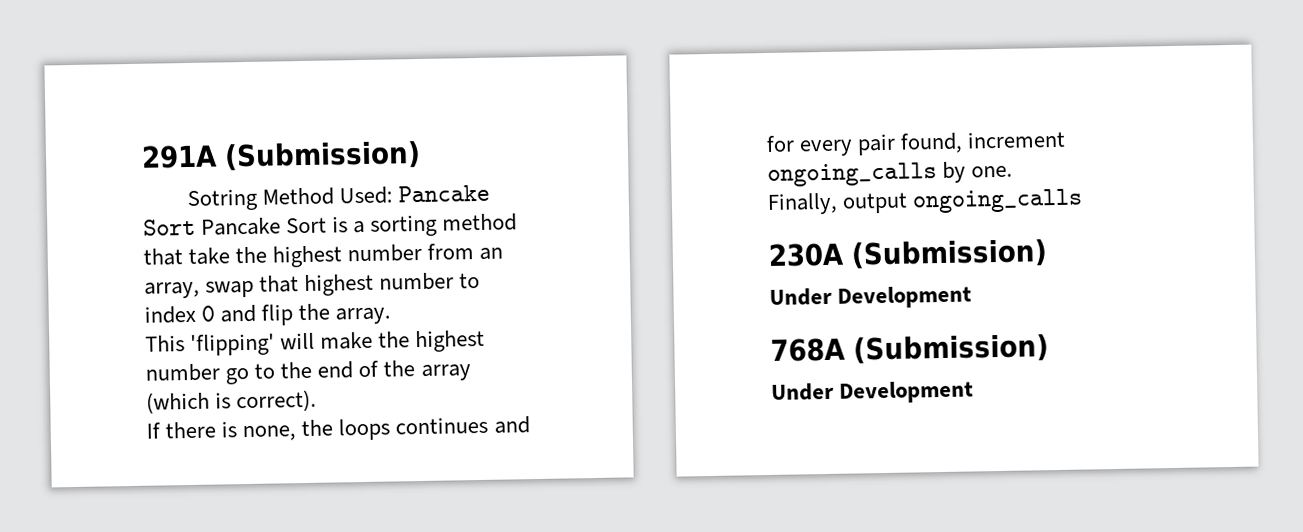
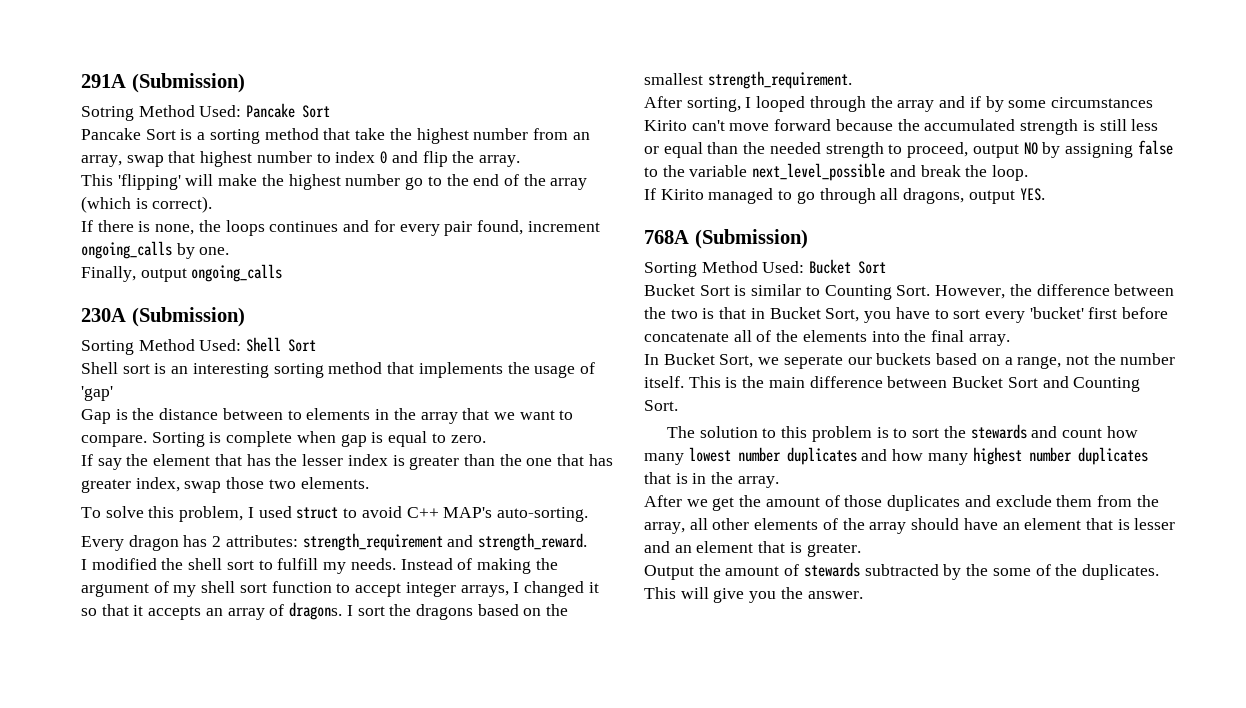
(196, 227) none -> (331, 111) //
[769,285,973,309] [770,333,1049,364] [771,380,975,404] Under Development // 768A (Submission) // Under Development -> [81,337,317,355] [81,362,595,378] [81,386,113,401] [81,408,574,424] [81,431,486,447] [81,454,613,470] [81,477,369,493] [81,506,588,522] [81,533,588,551] [81,558,558,574] [81,581,599,597] [81,602,569,620] [644,71,852,89] [644,96,1153,112] [644,119,1159,135] [644,140,1173,158] [644,163,1029,181] [644,188,1045,204] [644,229,808,249] [644,259,887,277] [644,284,1175,300] [644,307,1169,323] [644,330,1010,346] [644,353,1176,369] [644,376,1141,392] [644,400,678,411] [667,424,1138,442] [644,447,1148,465] [644,472,779,488] [644,495,1159,511] [644,518,1176,534] [644,541,861,557] [644,562,1159,580] [644,587,863,603] Sorting Method Used: Shell Sort // Shell sort is an interesting sorting method that implements the usage of 'gap' // Gap is the distance between to elements in the array that we want to compare. Sorting is complete when gap is equal to zero. // If say the element that has the lesser index is greater than the one that has greater index, swap those two elements. // To solve this problem, I used struct to avoid C++ MAP's auto-sorting. // Every dragon has 2 attributes: strength_requirement and strength_reward. // I modified the shell sort to fulfill my needs. Instead of making the argument of my shell sort function to accept integer arrays, I changed it so that it accepts an array of dragons. I sort the dragons based on the smallest strength_requirement. // After sorting, I looped through the array and if by some circumstances Kirito can't move forward because the accumulated strength is still less or equal than the needed strength to proceed, output NO by assigning false to the variable next_level_possible and break the loop. // If Kirito managed to go through all dragons, output YES. // 768A (Submission) // Sorting Method Used: Bucket Sort // Bucket Sort is similar to Counting Sort. However, the difference between the two is that in Bucket Sort, you have to sort every 'bucket' first before concatenate all of the elements into the final array. // In Bucket Sort, we seperate our buckets based on a range, not the number itself. This is the main difference between Bucket Sort and Counting Sort. // The solution to this problem is to sort the stewards and count how many lowest number duplicates and how many highest number duplicates that is in the array. // After we get the amount of those duplicates and exclude them from the array, all other elements of the array should have an element that is lesser and an element that is greater. // Output the amount of stewards subtracted by the some of the duplicates. This will give you the answer.

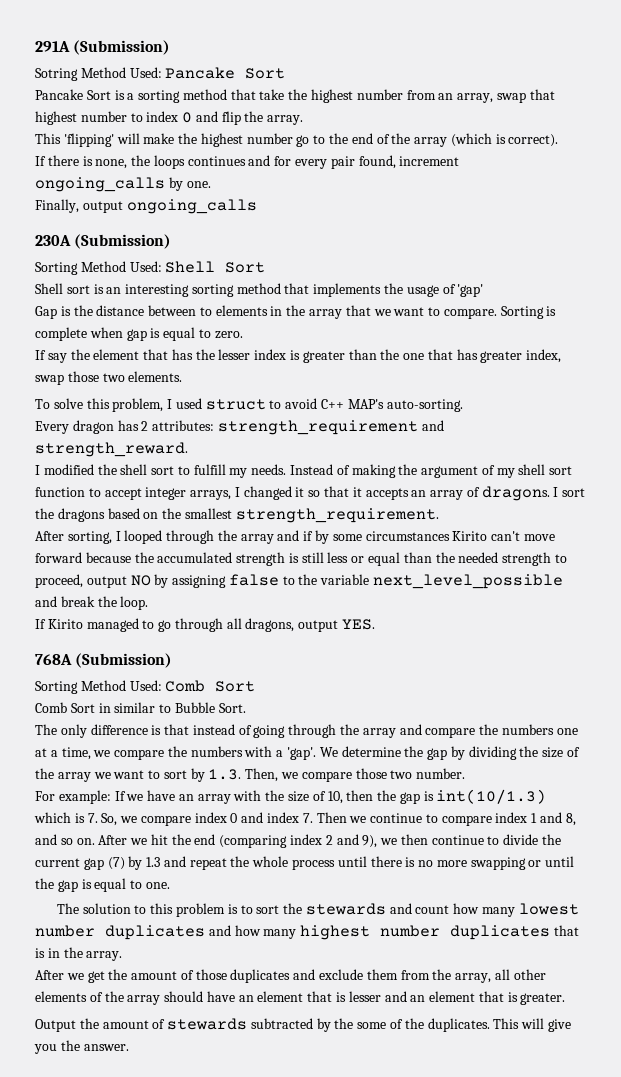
[809,259,887,274] [644,284,747,296] Bucket Sort // Bucket Sort is -> [165,680,256,692] [35,702,111,713] Comb Sort // Comb Sort in
[824,284,1175,300] [644,307,1169,323] [644,330,1010,346] [644,353,1176,369] [644,376,1141,392] [644,400,678,411] Counting Sort. However, the difference between the two is that in Bucket Sort, you have to sort every 'bucket' first before concatenate all of the elements into the final array. // In Bucket Sort, we seperate our buckets based on a range, not the number itself. This is the main difference between Bucket Sort and Counting Sort. -> [174,702,246,713] [35,724,578,738] [35,746,581,760] [35,768,466,782] [35,789,547,804] [34,812,576,826] [35,834,562,848] [35,856,575,870] [35,878,170,892] Bubble Sort. // The only difference is that instead of going through the array and compare the numbers one at a time, we compare the numbers with a 'gap'. We determine the gap by dividing the size of the array we want to sort by 1.3. Then, we compare those two number. // For example: If we have an array with the size of 10, then the gap is int(10/1.3) which is 7. So, we compare index 0 and index 7. Then we continue to compare index 1 and 8, and so on. After we hit the end (comparing index 2 and 9), we then continue to divide the current gap (7) by 1.3 and repeat the whole process until there is no more swapping or until the gap is equal to one.

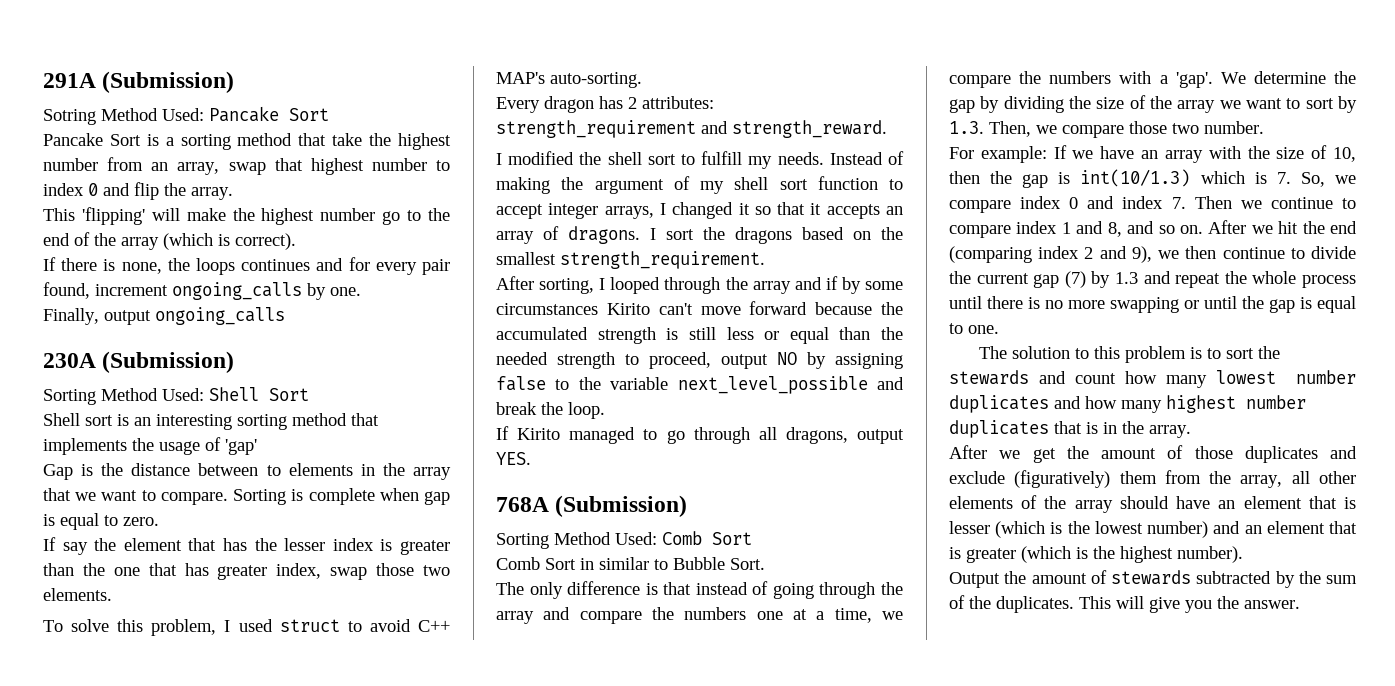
(364, 974) none -> [1014,470,1111,488] (figuratively)
(381, 996) none -> [995,521,1209,538] (which is the lowest number)
[520,993,566,1005] greater. -> [966,546,1243,563] greater (which is the highest number).
[357,1022,387,1029] some -> [1326,575,1357,584] sum

